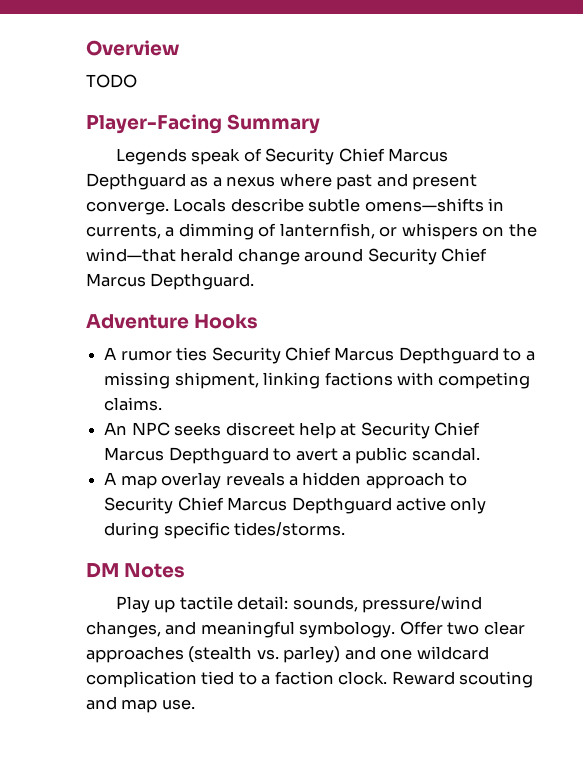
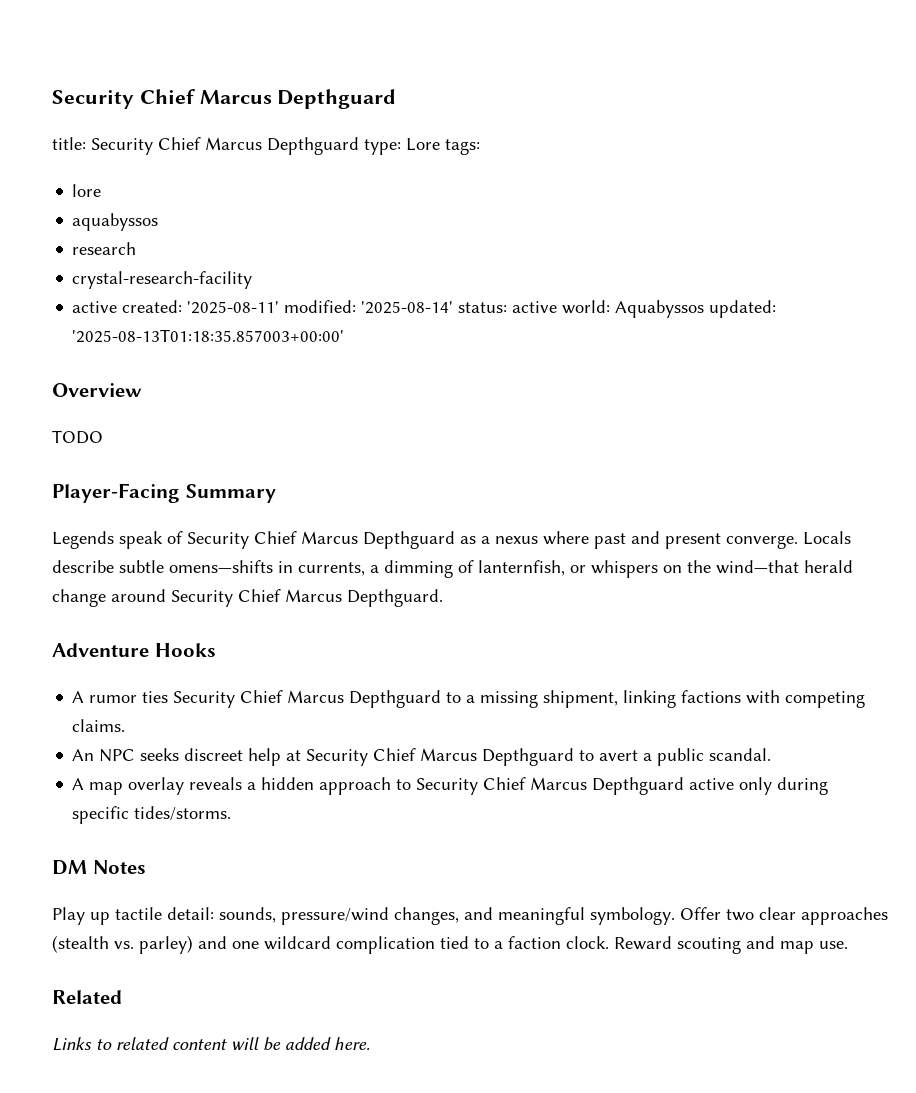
(86, 48) none -> [52,89,397,109] [52,137,480,155] [72,184,102,197] [72,213,159,231] [72,242,137,255] [72,271,253,289] [72,300,777,318] [72,329,345,343] Security Chief Marcus Depthguard // title: Security Chief Marcus Depthguard type: Lore tags: // lore // aquabyssos // research // crystal-research-facility // active created: '2025-08-11' modified: '2025-08-14' status: active world: Aquabyssos updated: '2025-08-13T01:18:35.857003+00:00' //
(195, 704) none -> [52,990,122,1004] [52,1037,370,1051] // Related // Links to related content will be added here.

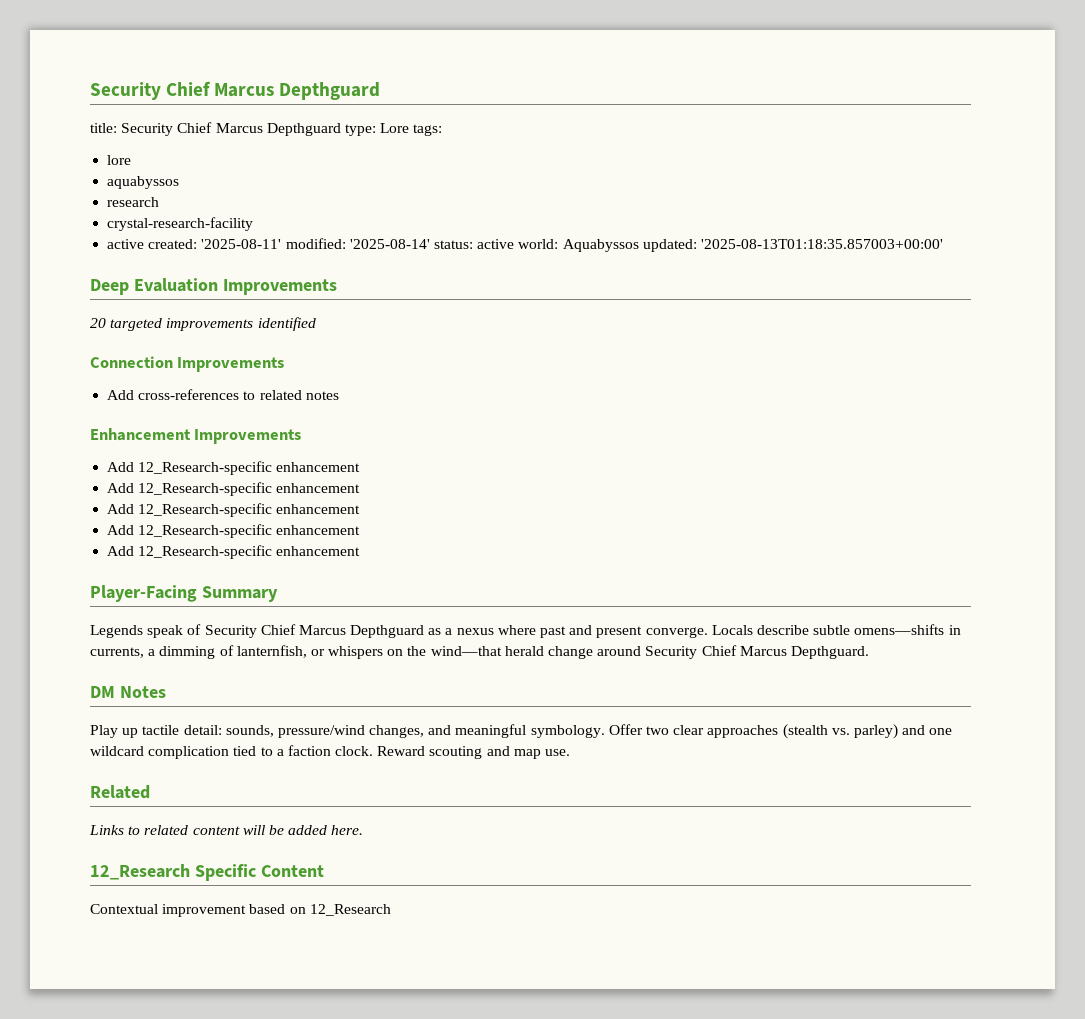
[52,383,142,397] [52,430,103,444] Overview // TODO -> [90,278,337,295] [90,317,316,331] [90,356,285,372] [107,389,339,400] [90,428,302,444] [107,461,361,475] [107,482,361,496] [107,503,361,517] [107,524,361,538] [107,545,361,559] Deep Evaluation Improvements // 20 targeted improvements identified // Connection Improvements // Add cross-references to related notes // Enhancement Improvements // Add 12_Research-specific enhancement // Add 12_Research-specific enhancement // Add 12_Research-specific enhancement // Add 12_Research-specific enhancement // Add 12_Research-specific enhancement
[52,643,216,657] [72,690,866,708] [72,719,126,732] [72,748,772,766] [72,777,829,795] [72,806,232,824] // Adventure Hooks // A rumor ties Security Chief Marcus Depthguard to a missing shipment, linking factions with competing claims. // An NPC seeks discreet help at Security Chief Marcus Depthguard to avert a public scandal. // A map overlay reveals a hidden approach to Security Chief Marcus Depthguard active only during specific tides/storms. -> (869, 652) none
(370, 1043) none -> [90,864,324,881] [90,904,391,917] // 12_Research Specific Content // Contextual improvement based on 12_Research

